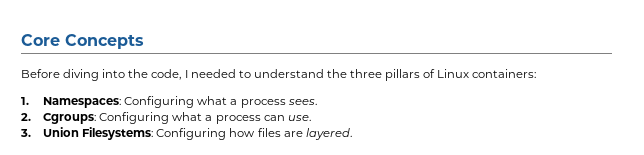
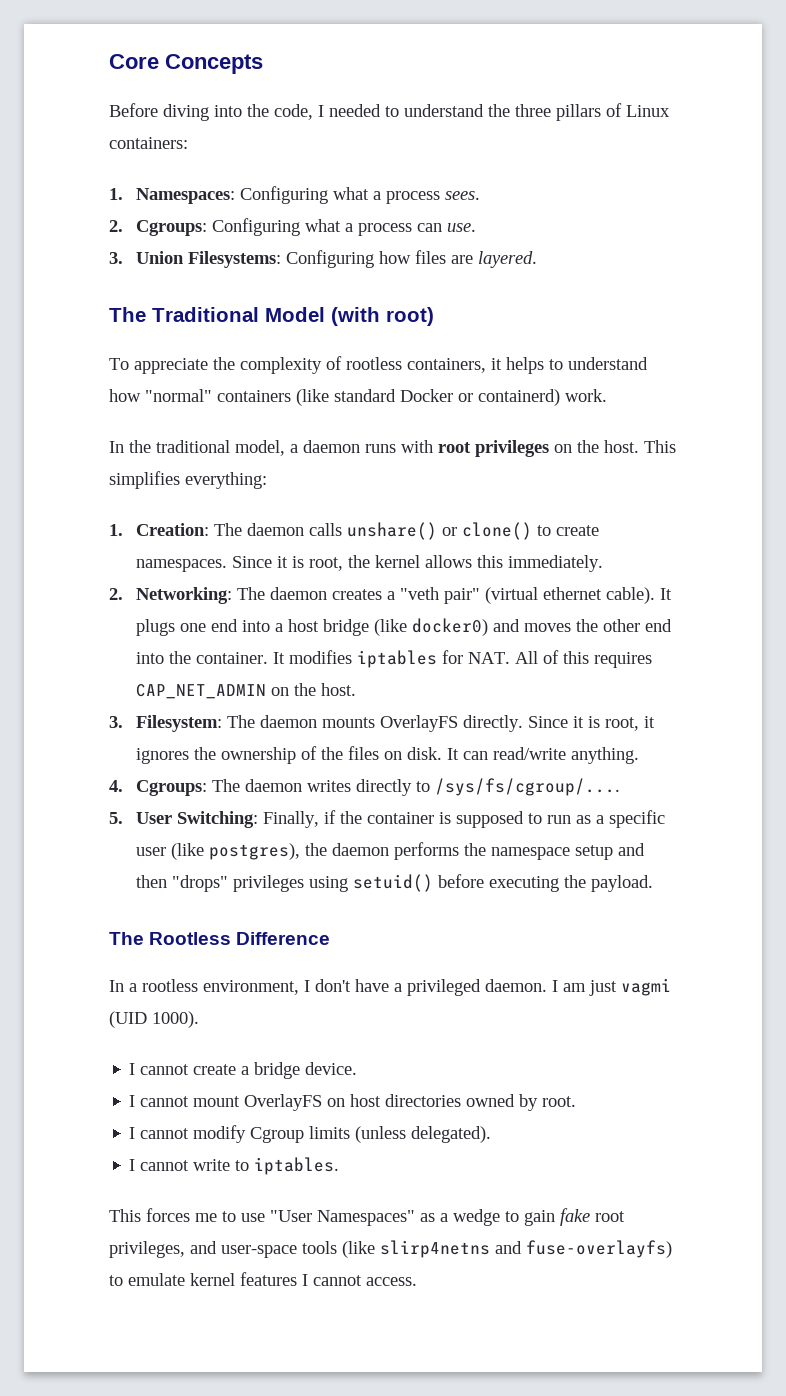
(352, 134) none -> [109,307,434,326] [109,356,648,374] [109,389,607,406] [109,440,676,457] [109,471,267,489] [109,522,599,540] [135,555,603,572] [109,587,672,604] [135,618,672,636] [135,650,652,668] [135,683,356,699] [109,715,655,732] [135,746,639,764] [109,778,620,796] [109,810,665,828] [135,842,645,860] [135,874,653,892] [109,932,331,945] [109,978,671,996] [109,1011,199,1028] [129,1062,358,1079] [129,1094,577,1111] [129,1125,492,1143] [129,1157,340,1175] [109,1208,625,1226] [109,1240,672,1258] [109,1272,417,1286] // The Traditional Model (with root) // To appreciate the complexity of rootless containers, it helps to understand how "normal" containers (like standard Docker or containerd) work. // In the traditional model, a daemon runs with root privileges on the host. This simplifies everything: // 1. Creation: The daemon calls unshare() or clone() to create namespaces. Since it is root, the kernel allows this immediately. // 2. Networking: The daemon creates a "veth pair" (virtual ethernet cable). It plugs one end into a host bridge (like docker0) and moves the other end into the container. It modifies iptables for NAT. All of this requires CAP_NET_ADMIN on the host. // 3. Filesystem: The daemon mounts OverlayFS directly. Since it is root, it ignores the ownership of the files on disk. It can read/write anything. // 4. Cgroups: The daemon writes directly to /sys/fs/cgroup/.... // 5. User Switching: Finally, if the container is supposed to run as a specific user (like postgres), the daemon performs the namespace setup and then "drops" privileges using setuid() before executing the payload. // The Rootless Difference // In a rootless environment, I don't have a privileged daemon. I am just vagmi (UID 1000). // I cannot create a bridge device. // I cannot mount OverlayFS on host directories owned by root. // I cannot modify Cgroup limits (unless delegated). // I cannot write to iptables. // This forces me to use "User Namespaces" as a wedge to gain fake root privileges, and user-space tools (like slirp4netns and fuse-overlayfs) to emulate kernel features I cannot access.

